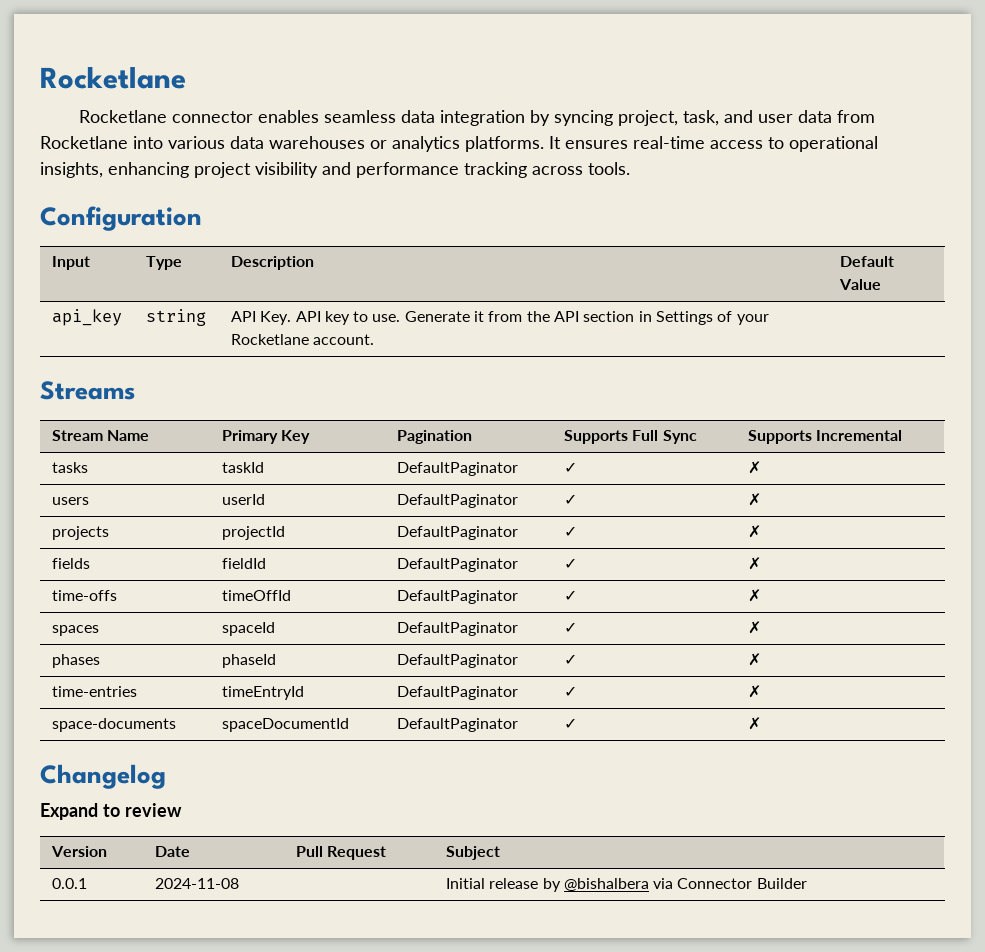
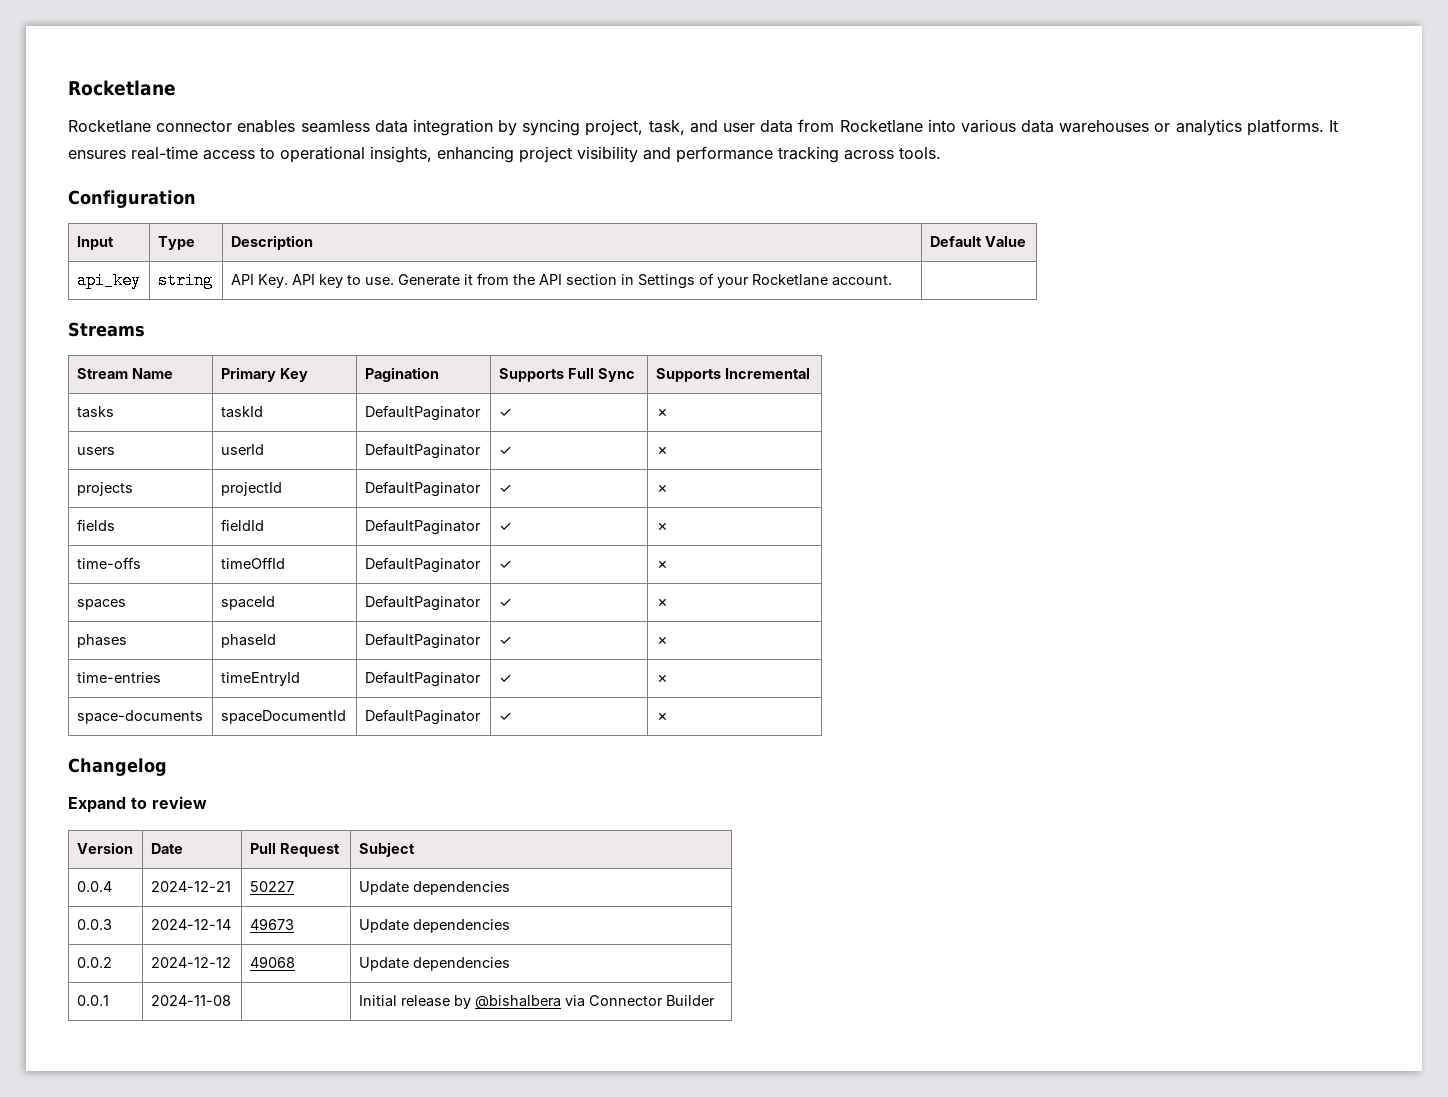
(500, 853) none -> [76,881,112,892] [150,881,231,892] [249,881,294,892] [358,881,510,895] [76,919,112,930] [150,919,231,930] [249,918,294,930] [358,919,510,933] [76,957,112,968] [150,957,231,968] [249,956,295,968] [358,957,510,971] // 0.0.4 | 2024-12-21 | 50227 | Update dependencies // 0.0.3 | 2024-12-14 | 49673 | Update dependencies // 0.0.2 | 2024-12-12 | 49068 | Update dependencies

